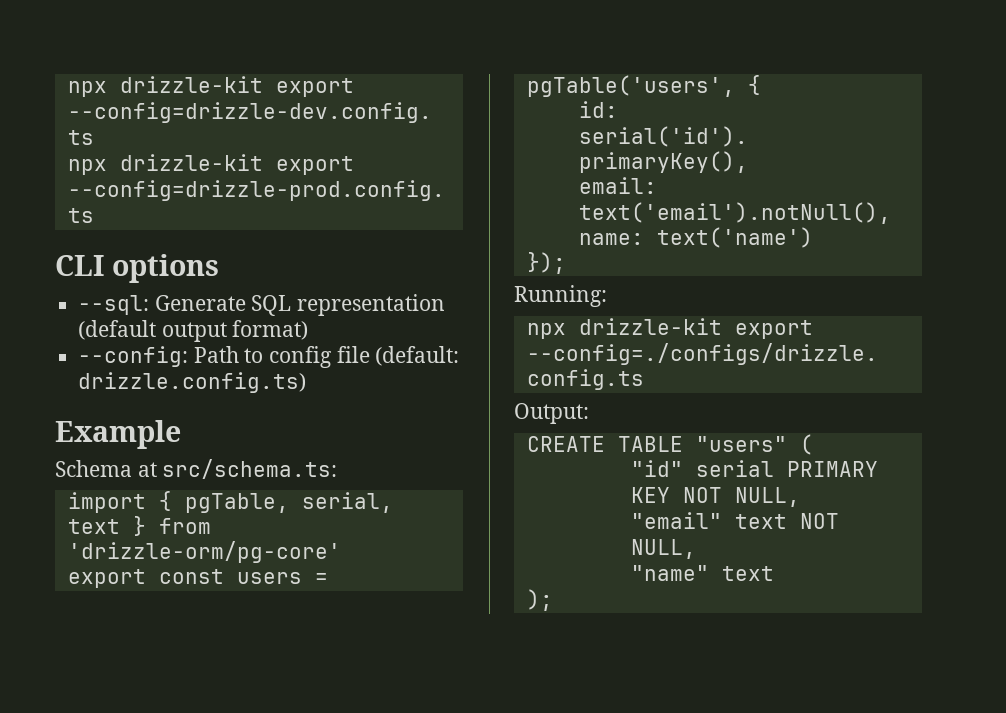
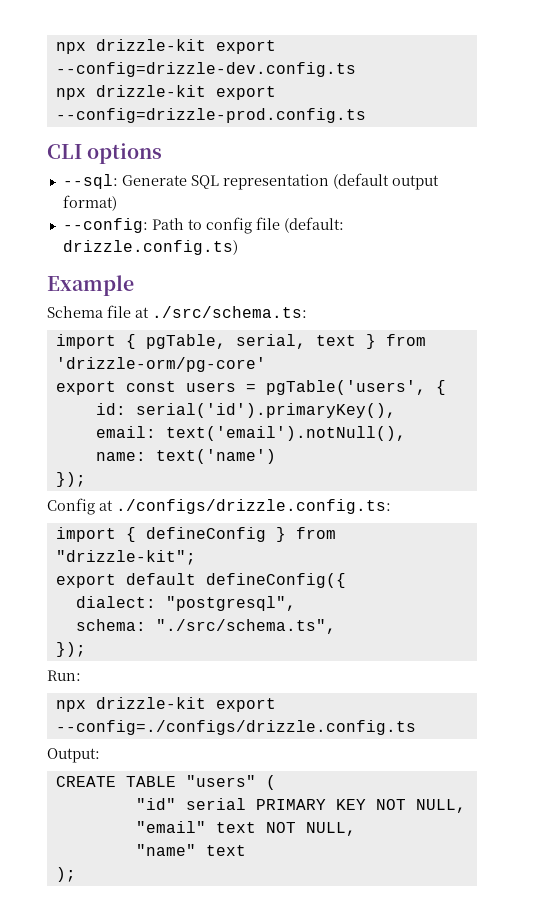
[137,459,338,479] at src/schema.ts: -> [107,305,307,318] file at ./src/schema.ts:
[514,285,607,307] Running: -> [47,498,391,515] [55,527,336,542] [55,550,196,565] [55,573,346,588] [75,596,296,611] [75,619,336,634] [55,642,86,657] [47,670,81,681] Config at ./configs/drizzle.config.ts: // import { defineConfig } from "drizzle-kit"; // export default defineConfig({ // dialect: "postgresql", // schema: "./src/schema.ts", // }); // Run:

